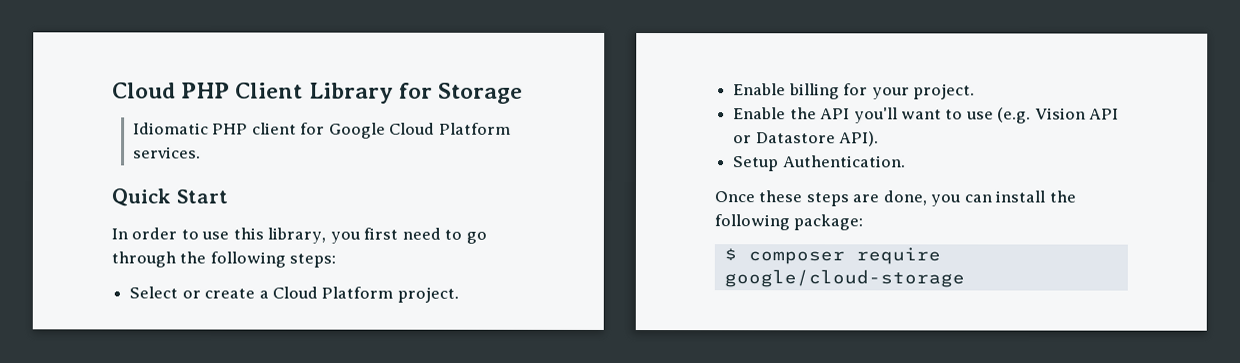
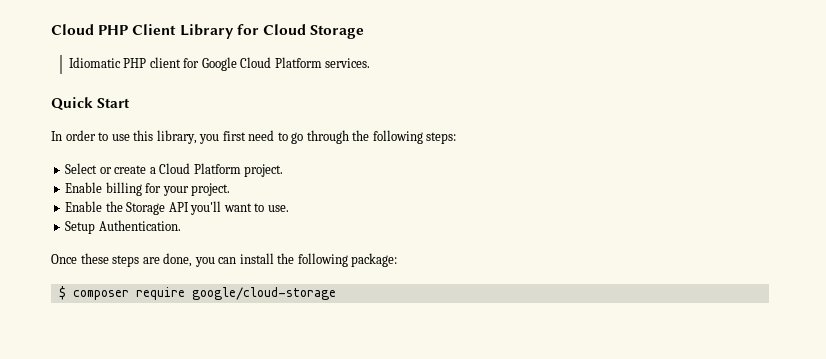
(433, 90) none -> [262,24,306,35] Cloud
(817, 113) none -> [126,202,166,215] Storage
[965,107,1120,124] [733,131,880,147] use (e.g. Vision API or Datastore API). -> [267,205,289,212] use.

